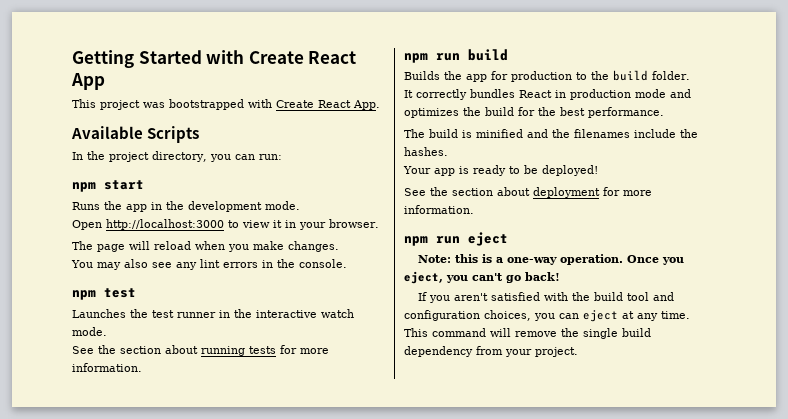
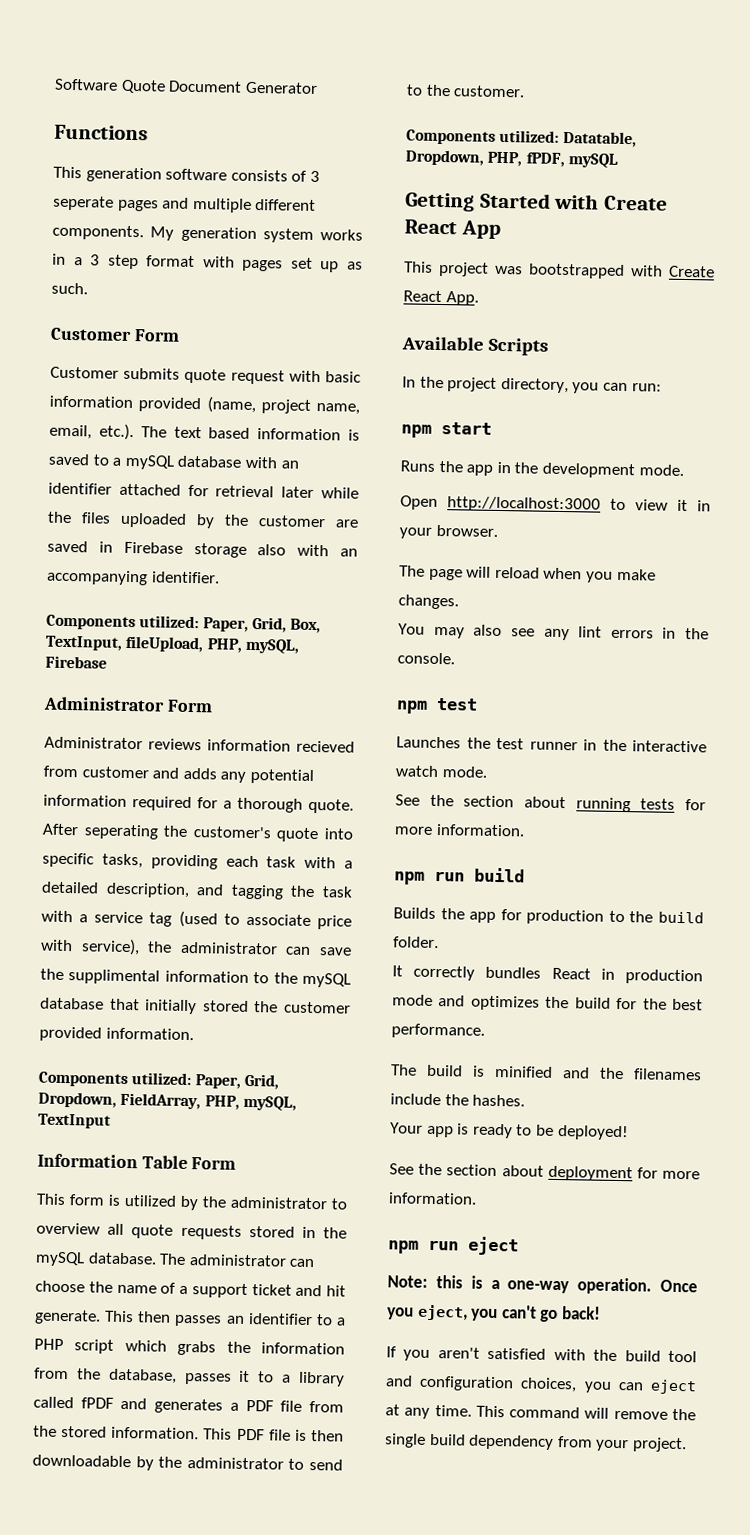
(72, 59) none -> [54,78,318,94] [54,124,148,141] [53,166,320,183] [53,195,317,213] [52,224,363,243] [52,253,363,273] [51,282,88,295] [50,327,180,342] [50,366,361,385] [49,395,360,415] [49,423,360,441] [48,453,299,470] [48,482,360,499] [47,511,359,529] [47,540,358,558] [46,569,220,586] [46,614,322,634] [45,635,300,654] [45,655,107,669] [43,696,213,713] [44,736,355,753] [43,765,314,785] [43,794,354,814] [42,823,354,843] [42,852,353,870] [41,881,353,900] [41,910,353,930] [40,938,352,956] [40,968,351,988] [40,997,351,1015] [39,1026,194,1042] [38,1071,280,1090] [38,1091,297,1111] [38,1113,111,1129] [37,1153,237,1170] [36,1193,347,1211] [36,1222,347,1240] [35,1251,316,1268] [35,1280,346,1298] [34,1309,346,1327] [34,1338,345,1356] [34,1367,345,1387] [33,1396,345,1414] [33,1425,344,1442] [32,1454,344,1471] [406,84,526,98] [406,129,637,148] [405,149,618,168] Software Quote Document Generator // Functions // This generation software consists of 3 seperate pages and multiple different components. My generation system works in a 3 step format with pages set up as such. // Customer Form // Customer submits quote request with basic information provided (name, project name, email, etc.). The text based information is saved to a mySQL database with an identifier attached for retrieval later while the files uploaded by the customer are saved in Firebase storage also with an accompanying identifier. // Components utilized: Paper, Grid, Box, TextInput, fileUpload, PHP, mySQL, Firebase // Administrator Form // Administrator reviews information recieved from customer and adds any potential information required for a thorough quote. After seperating the customer's quote into specific tasks, providing each task with a detailed description, and tagging the task with a service tag (used to associate price with service), the administrator can save the supplimental information to the mySQL database that initially stored the customer provided information. // Components utilized: Paper, Grid, Dropdown, FieldArray, PHP, mySQL, TextInput // Information Table Form // This form is utilized by the administrator to overview all quote requests stored in the mySQL database. The administrator can choose the name of a support ticket and hit generate. This then passes an identifier to a PHP script which grabs the information from the database, passes it to a library called fPDF and generates a PDF file from the stored information. This PDF file is then downloadable by the administrator to send to the customer. // Components utilized: Datatable, Dropdown, PHP, fPDF, mySQL //

